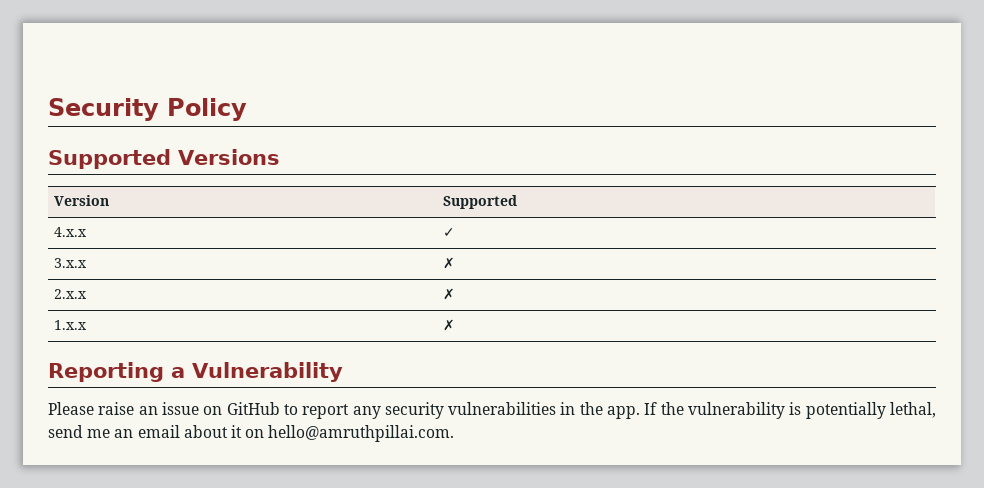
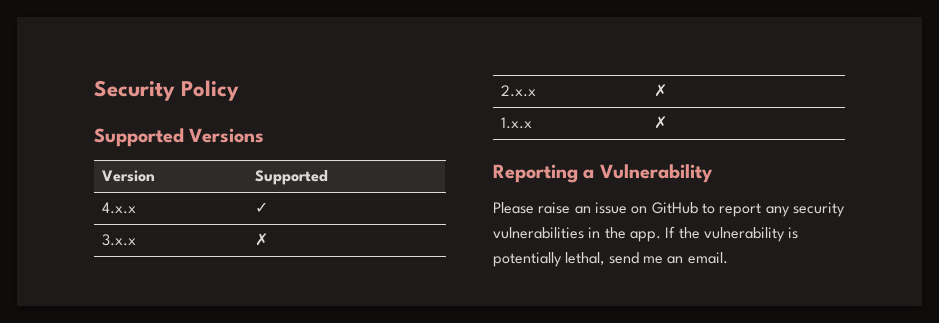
[137,425,455,442] email about it on hello@amruthpillai.com. -> [687,252,728,264] email.

